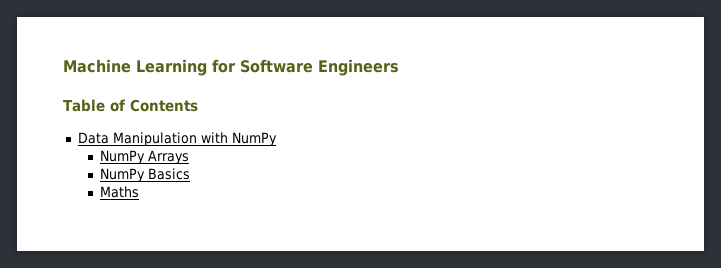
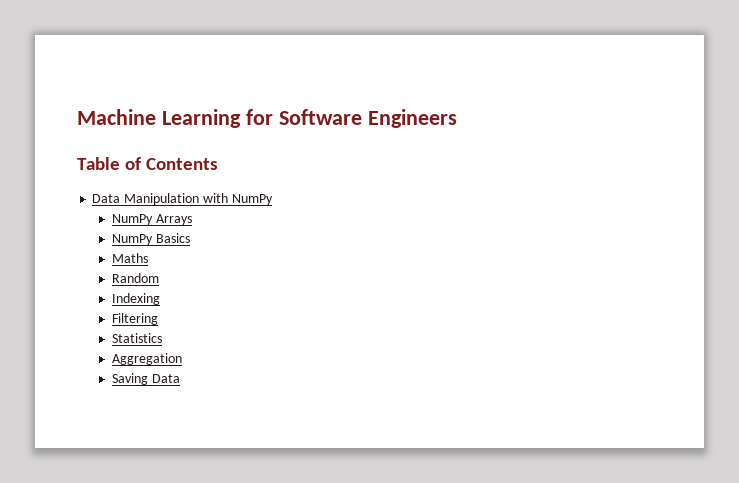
(139, 192) none -> [112,273,160,283] [112,293,161,305] [112,313,159,325] [112,333,163,343] [112,353,183,365] [112,373,180,385] // Random // Indexing // Filtering // Statistics // Aggregation // Saving Data

